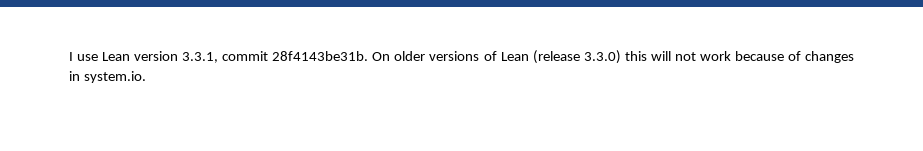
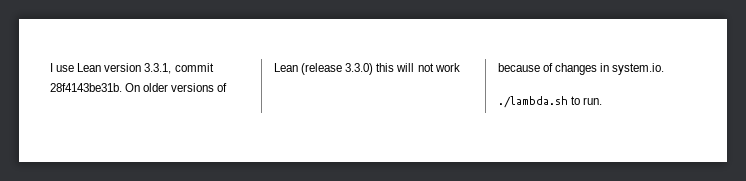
(146, 77) none -> [498,96,603,108] // ./lambda.sh to run.

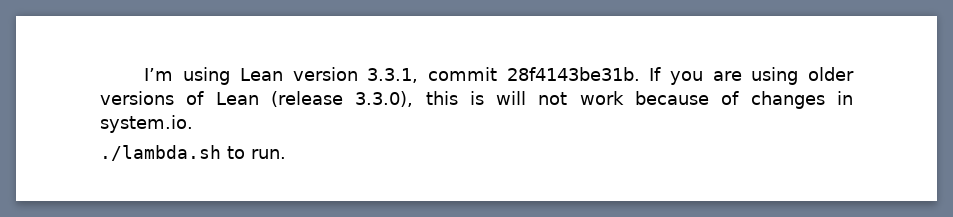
[50,63,75,72] I use -> [144,67,231,85] I’m using
[125,83,141,92] On -> [649,67,799,85] If you are using
[345,63,395,75] 3.3.0) this -> [355,91,484,107] 3.3.0), this is

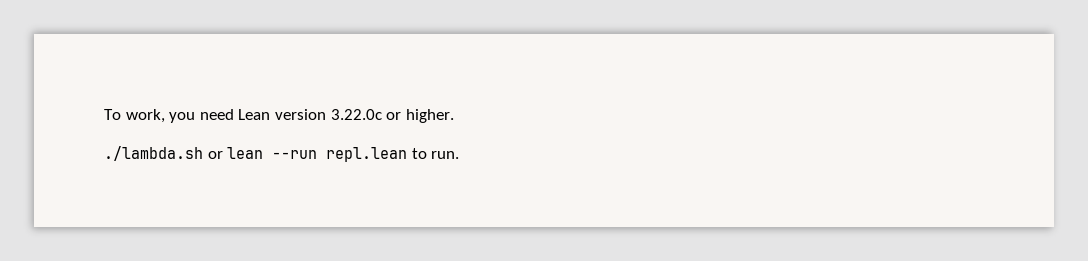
[144,67,854,85] [100,91,853,109] [100,115,193,133] [100,145,221,161] I’m using Lean version 3.3.1, commit 28f4143be31b. If you are using older versions of Lean (release 3.3.0), this is will not work because of changes in system.io. // ./lambda.sh -> [104,109,454,123] [104,146,408,162] To work, you need Lean version 3.22.0c or higher. // ./lambda.sh or lean --run repl.lean

